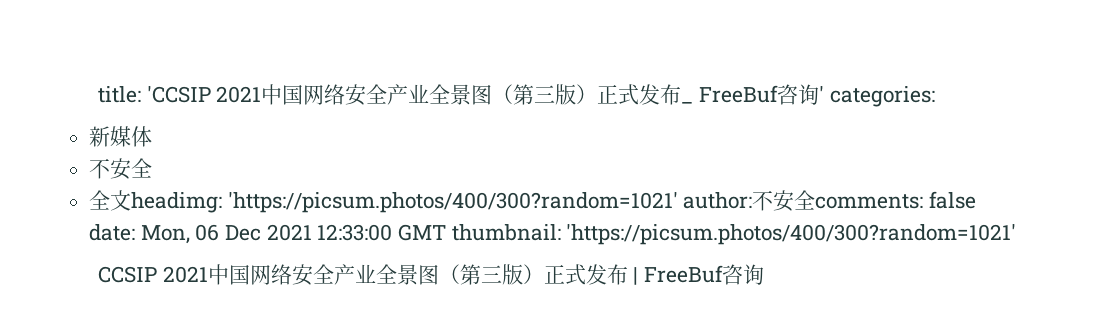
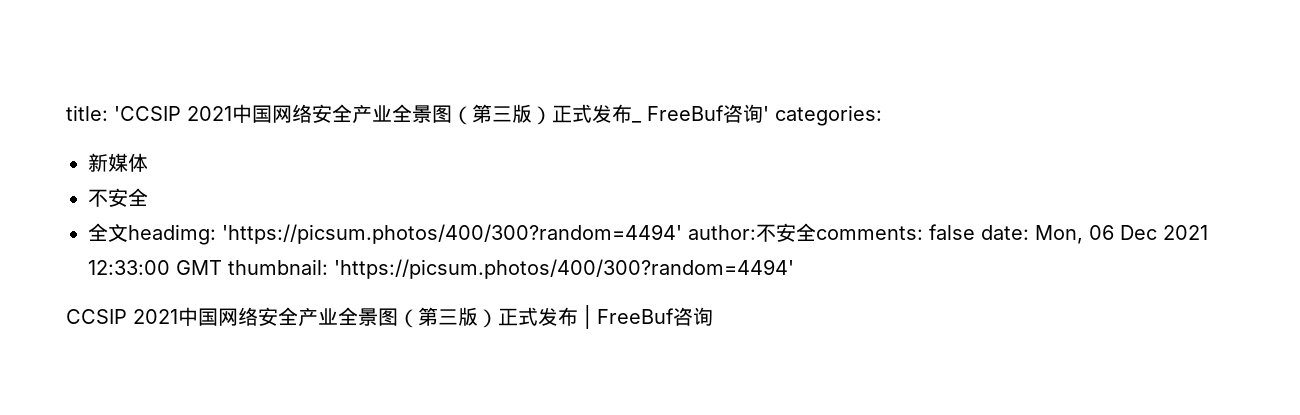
[227,192,678,213] 'https://picsum.photos/400/300?random=1021' -> [222,224,682,244] 'https://picsum.photos/400/300?random=4494'
[566,224,1017,245] 'https://picsum.photos/400/300?random=1021' -> [334,259,794,279] 'https://picsum.photos/400/300?random=4494'

